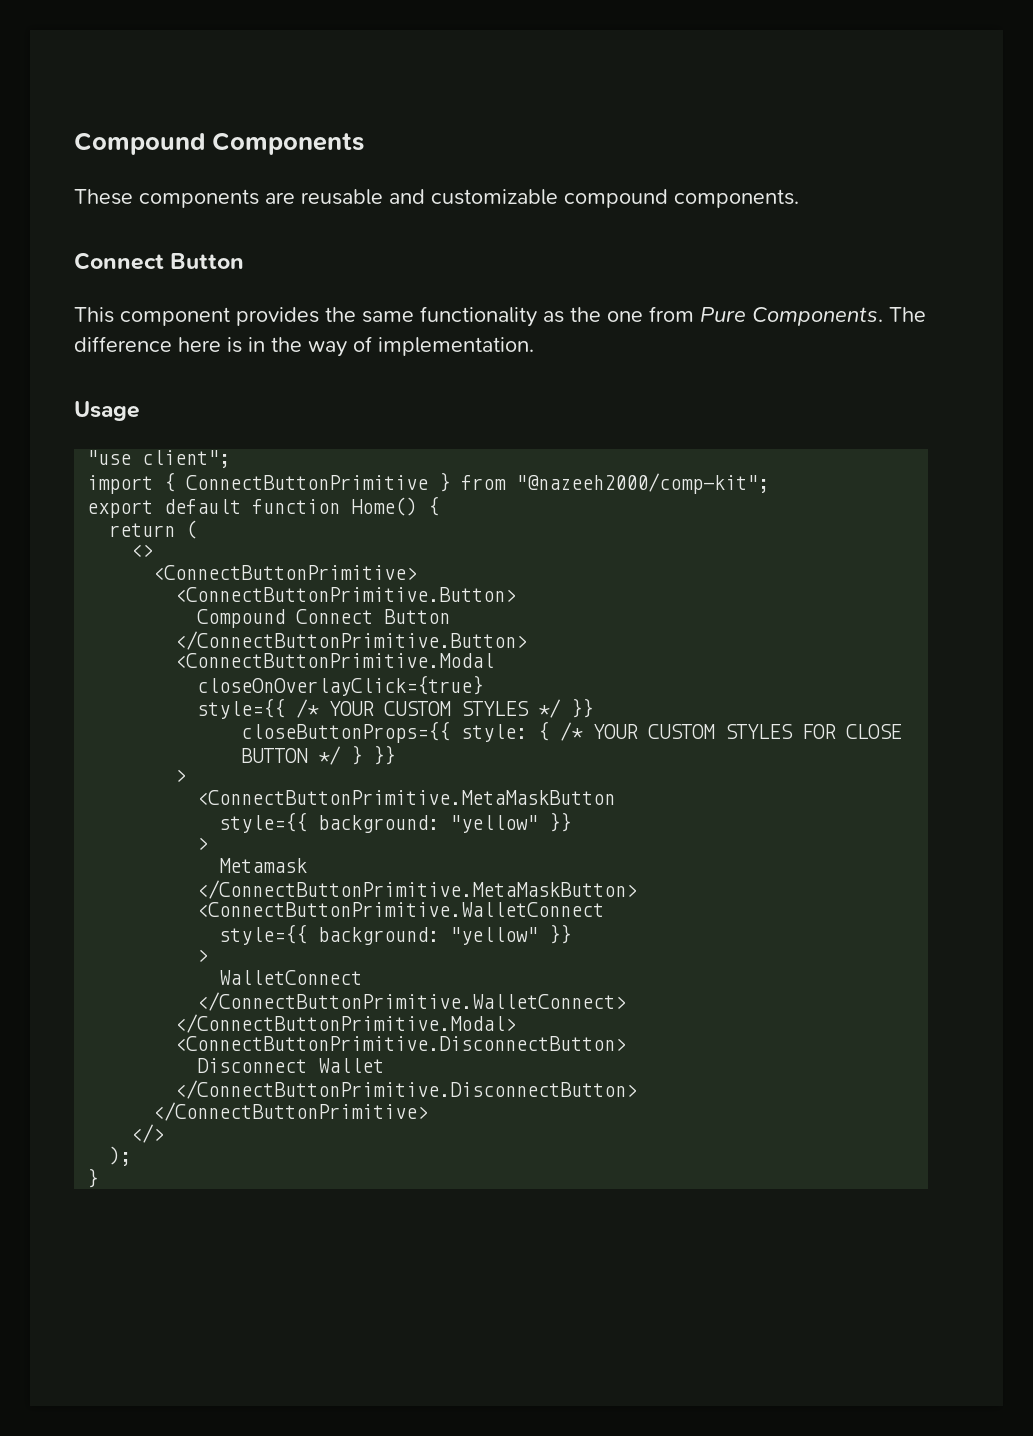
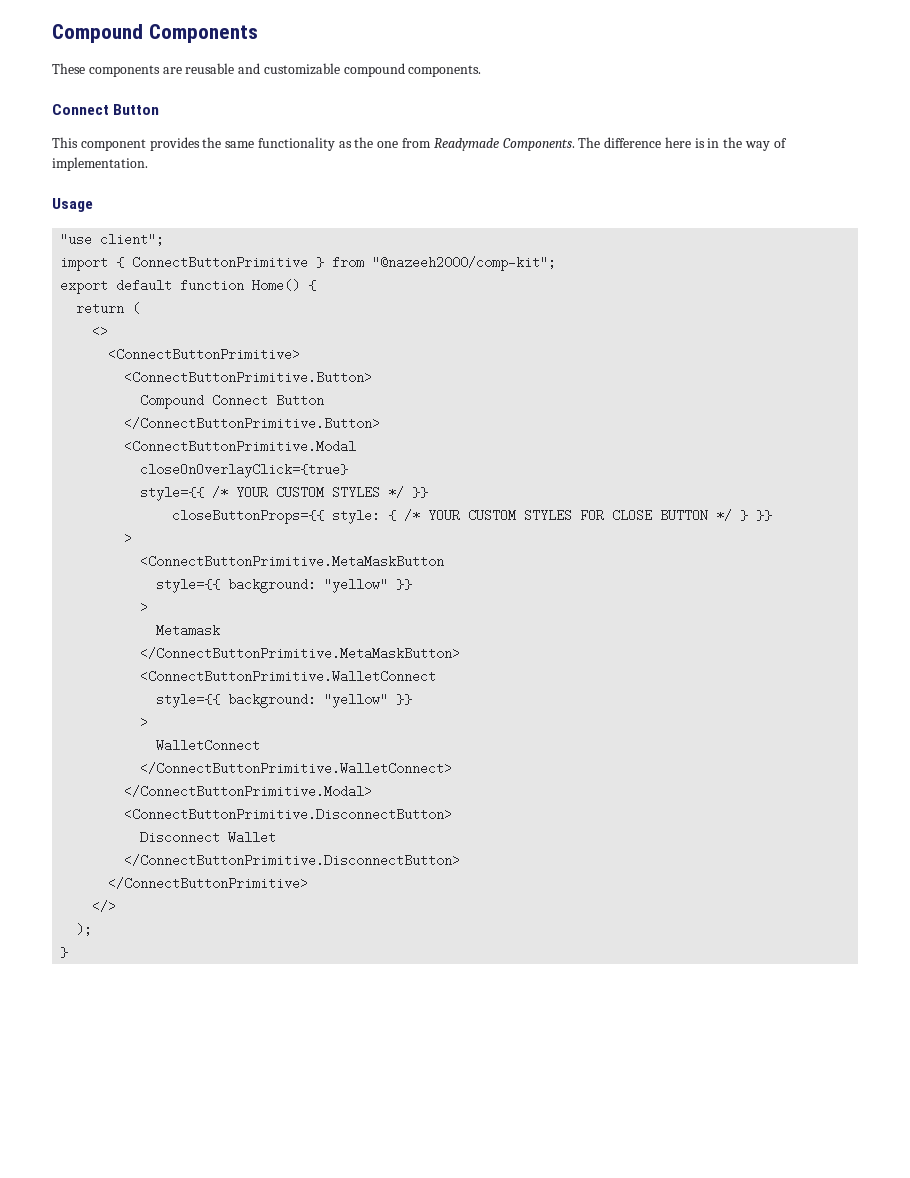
[700,307,746,322] Pure -> [433,138,499,151] Readymade

